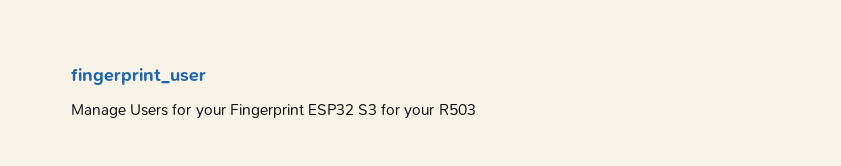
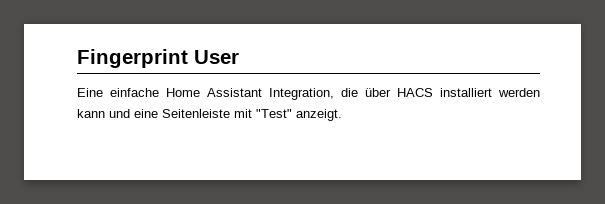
[71,68,206,85] [71,103,476,119] fingerprint_user // Manage Users for your Fingerprint ESP32 S3 for your R503 -> [77,49,239,68] [77,88,540,100] [77,109,342,121] Fingerprint User // Eine einfache Home Assistant Integration, die über HACS installiert werden kann und eine Seitenleiste mit "Test" anzeigt.

